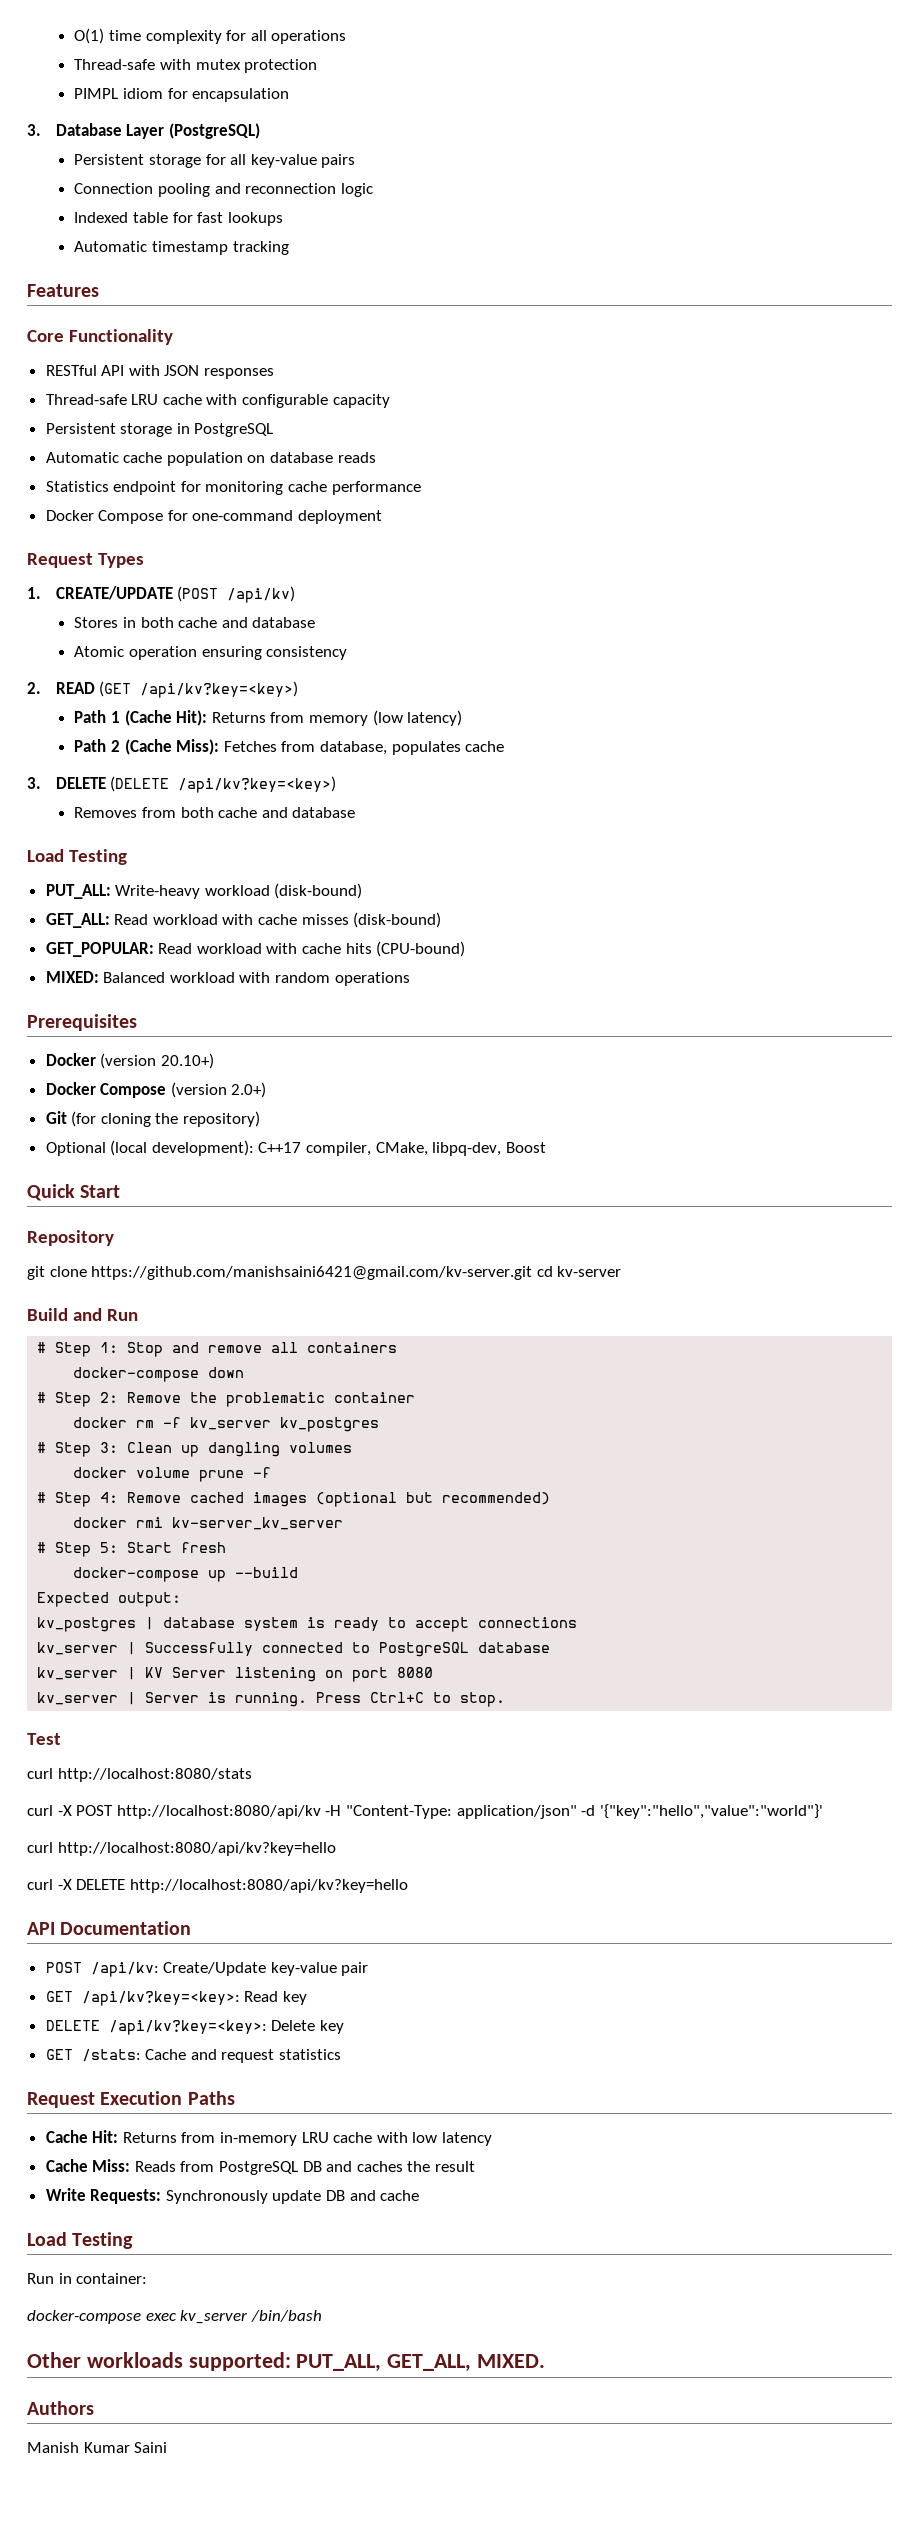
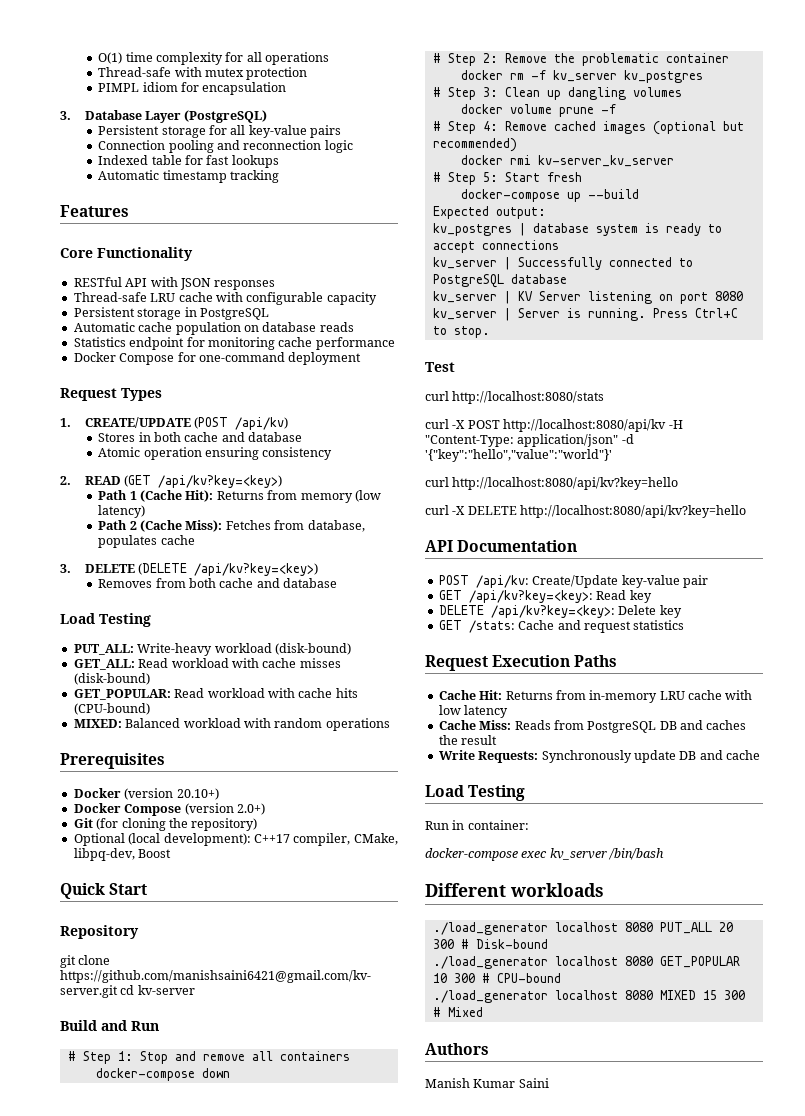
[27,2352,81,2368] Other -> [425,883,506,897] Different
[188,2352,546,2372] supported: PUT_ALL, GET_ALL, MIXED. -> [432,922,733,935] [432,939,548,949] [432,956,740,969] [432,973,561,983] [432,990,745,1003] [432,1007,483,1017] // ./load_generator localhost 8080 PUT_ALL 20 300 # Disk-bound // ./load_generator localhost 8080 GET_POPULAR 10 300 # CPU-bound // ./load_generator localhost 8080 MIXED 15 300 # Mixed

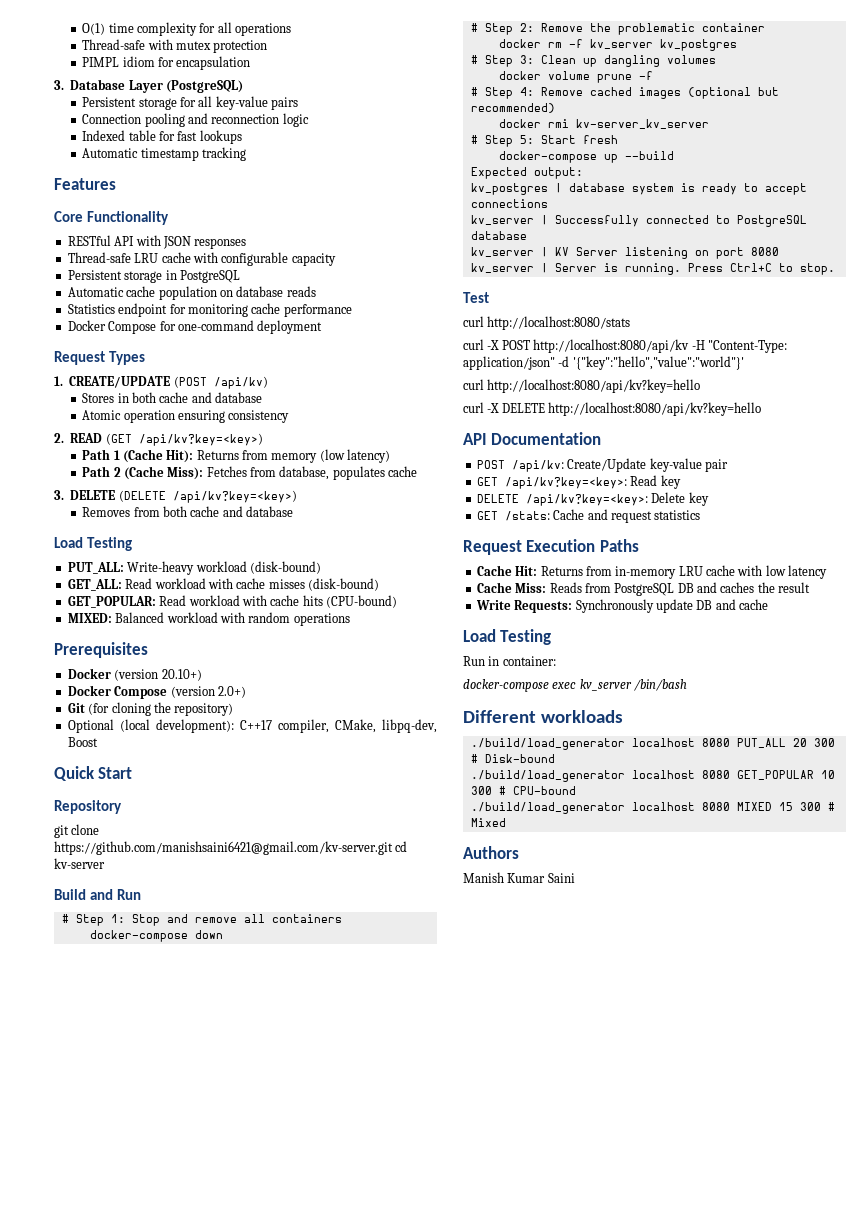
[432,922,548,935] ./load_generator -> [470,738,625,750] ./build/load_generator
[432,956,548,969] ./load_generator -> [470,770,625,782] ./build/load_generator
[432,990,548,1003] ./load_generator -> [470,802,625,814] ./build/load_generator

